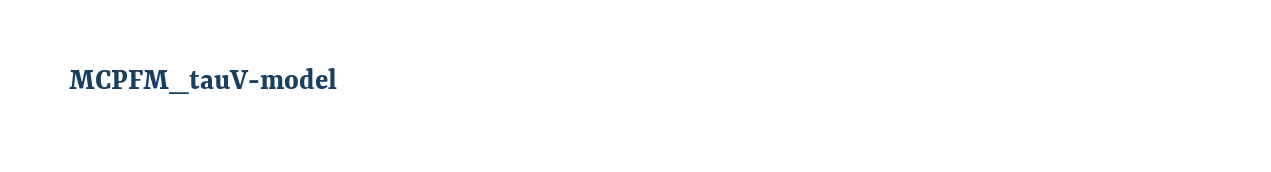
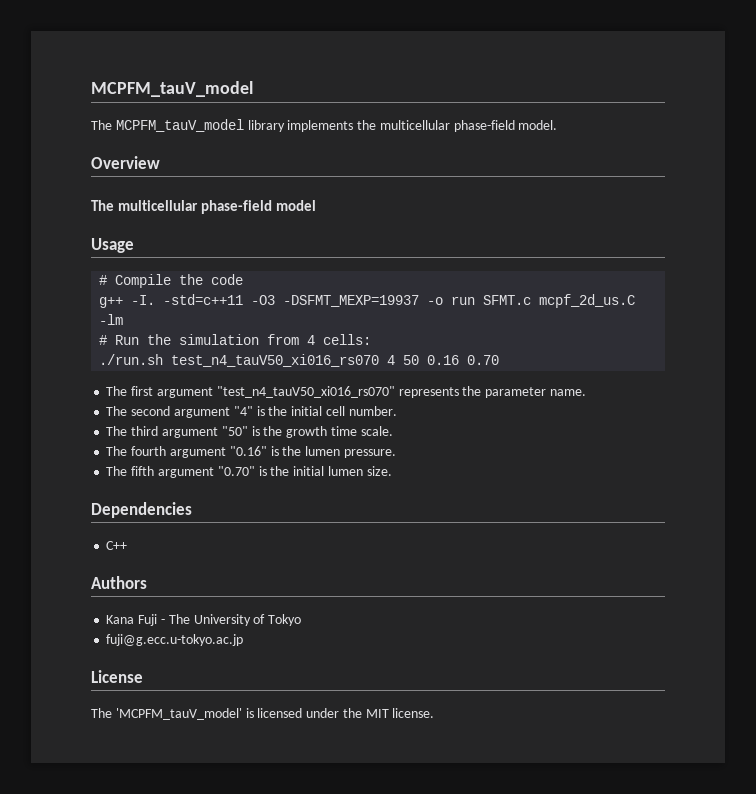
[69,68,337,94] MCPFM_tauV-model -> [91,81,253,97] [91,119,558,132] [91,156,160,169] [91,200,317,214] [91,238,134,253] [99,274,244,288] [99,294,636,308] [99,314,124,325] [99,334,372,345] [99,354,500,367] [106,386,586,398] [106,406,397,418] [106,426,393,438] [106,446,396,458] [106,466,392,478] [91,502,192,518] [106,541,128,550] [91,576,147,589] [106,614,302,626] [106,634,244,646] [91,670,143,683] [91,708,435,720] MCPFM_tauV_model // The MCPFM_tauV_model library implements the multicellular phase-field model. // Overview // The multicellular phase-field model // Usage // # Compile the code // g++ -I. -std=c++11 -O3 -DSFMT_MEXP=19937 -o run SFMT.c mcpf_2d_us.C -lm // # Run the simulation from 4 cells: // ./run.sh test_n4_tauV50_xi016_rs070 4 50 0.16 0.70 // The first argument "test_n4_tauV50_xi016_rs070" represents the parameter name. // The second argument "4" is the initial cell number. // The third argument "50" is the growth time scale. // The fourth argument "0.16" is the lumen pressure. // The fifth argument "0.70" is the initial lumen size. // Dependencies // C++ // Authors // Kana Fuji - The University of Tokyo // fuji@g.ecc.u-tokyo.ac.jp // License // The 'MCPFM_tauV_model' is licensed under the MIT license.

